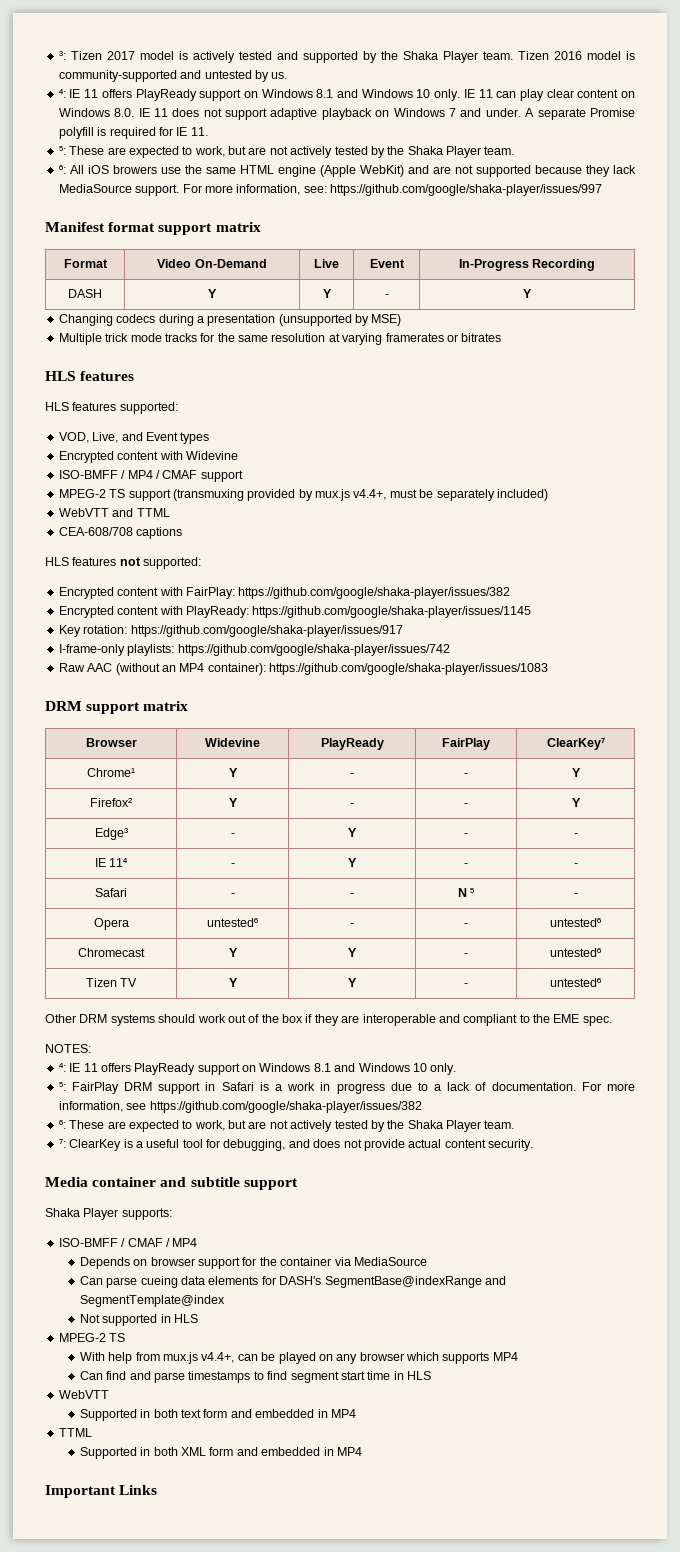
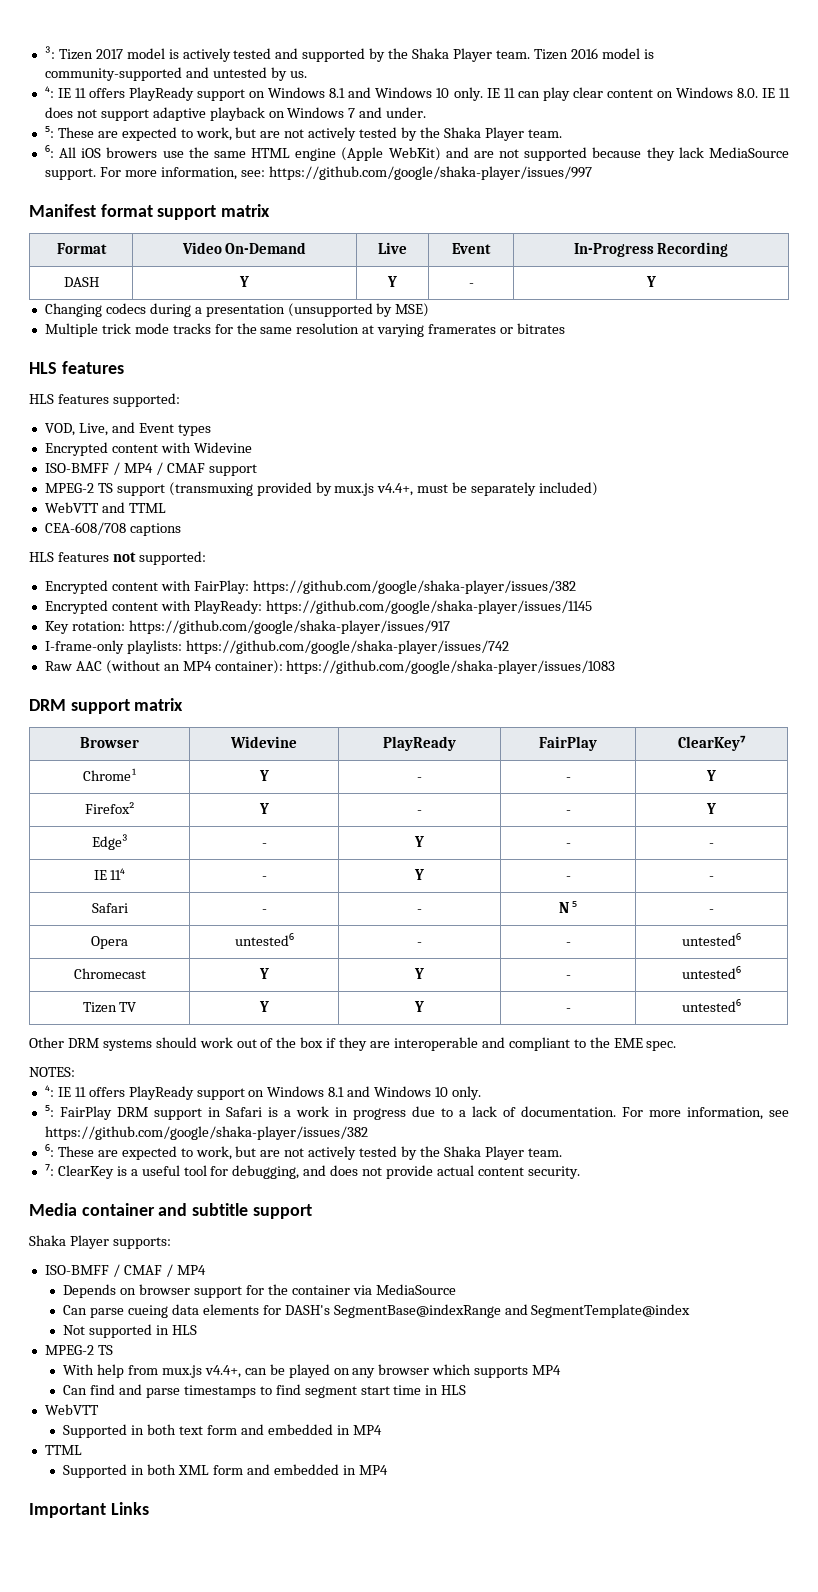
[525,108,635,120] [58,127,208,139] A separate Promise polyfill is required for IE 11. -> (427, 112) none

